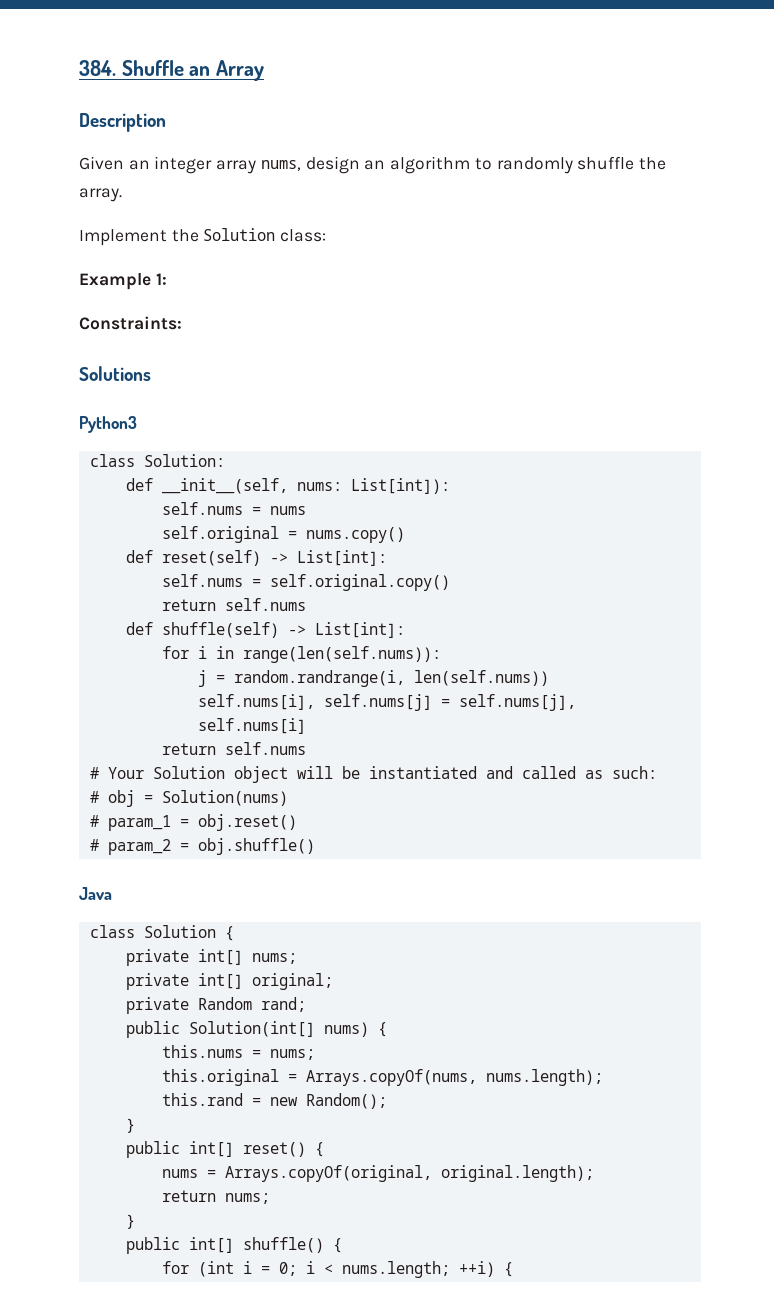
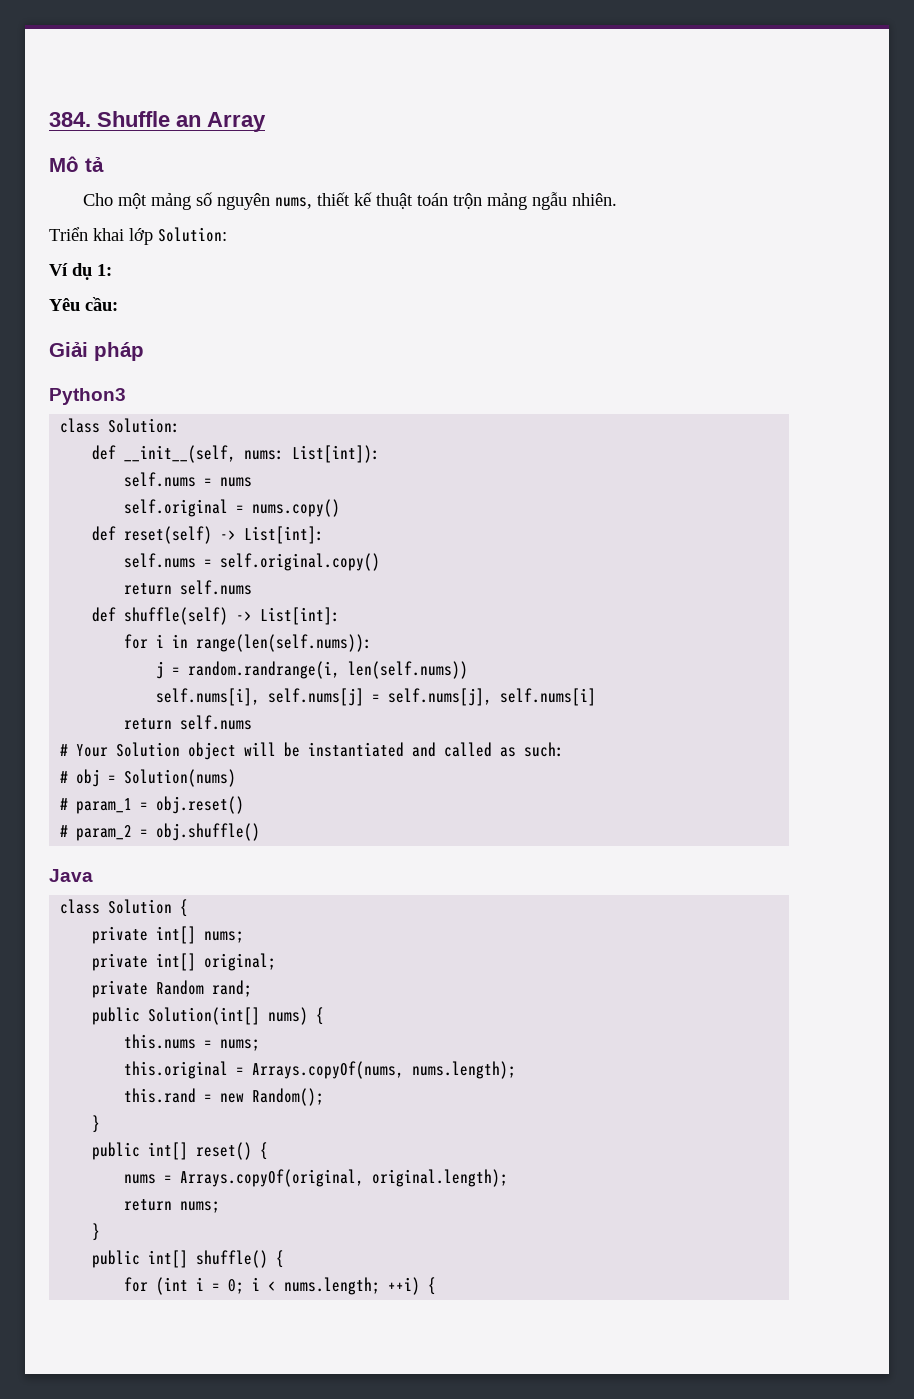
[79,113,166,132] [79,156,666,174] [79,188,122,202] [79,228,327,246] [79,273,167,290] [79,316,182,330] [79,366,151,381] Description // Given an integer array nums, design an algorithm to randomly shuffle the array. // Implement the Solution class: // Example 1: // Constraints: // Solutions -> [49,156,104,172] [83,192,618,210] [49,227,227,245] [49,263,112,280] [49,297,118,311] [49,342,144,361] Mô tả // Cho một mảng số nguyên nums, thiết kế thuật toán trộn mảng ngẫu nhiên. // Triển khai lớp Solution: // Ví dụ 1: // Yêu cầu: // Giải pháp

